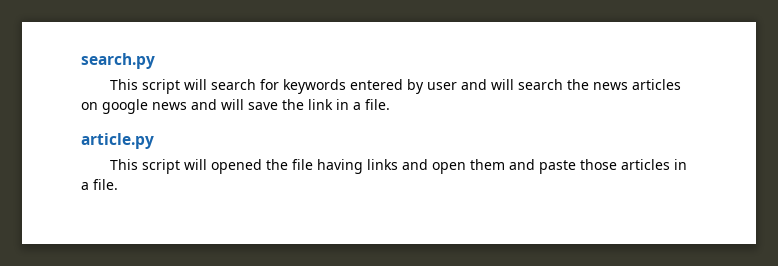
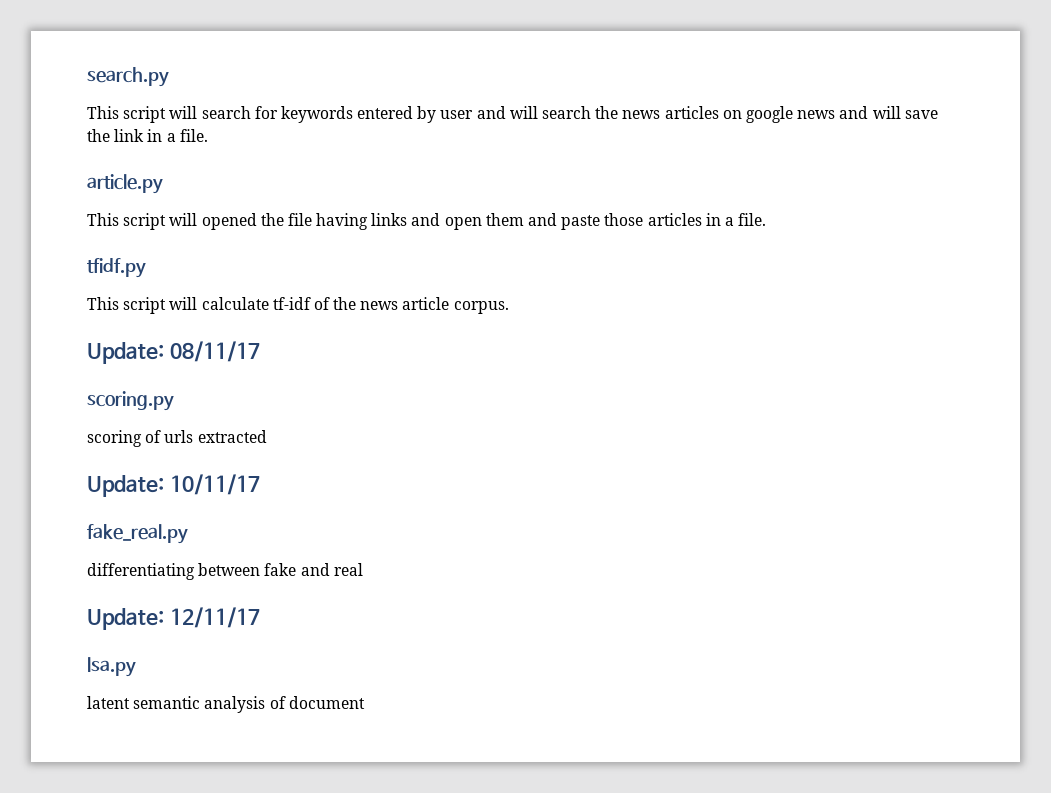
(118, 184) none -> [87,258,146,278] [87,297,509,314] [87,341,260,364] [87,391,174,411] [87,430,267,447] [87,474,260,497] [87,524,188,544] [87,563,363,580] [87,607,260,630] [87,657,136,677] [87,696,365,713] // tfidf.py // This script will calculate tf-idf of the news article corpus. // Update: 08/11/17 // scoring.py // scoring of urls extracted // Update: 10/11/17 // fake_real.py // differentiating between fake and real // Update: 12/11/17 // lsa.py // latent semantic analysis of document

